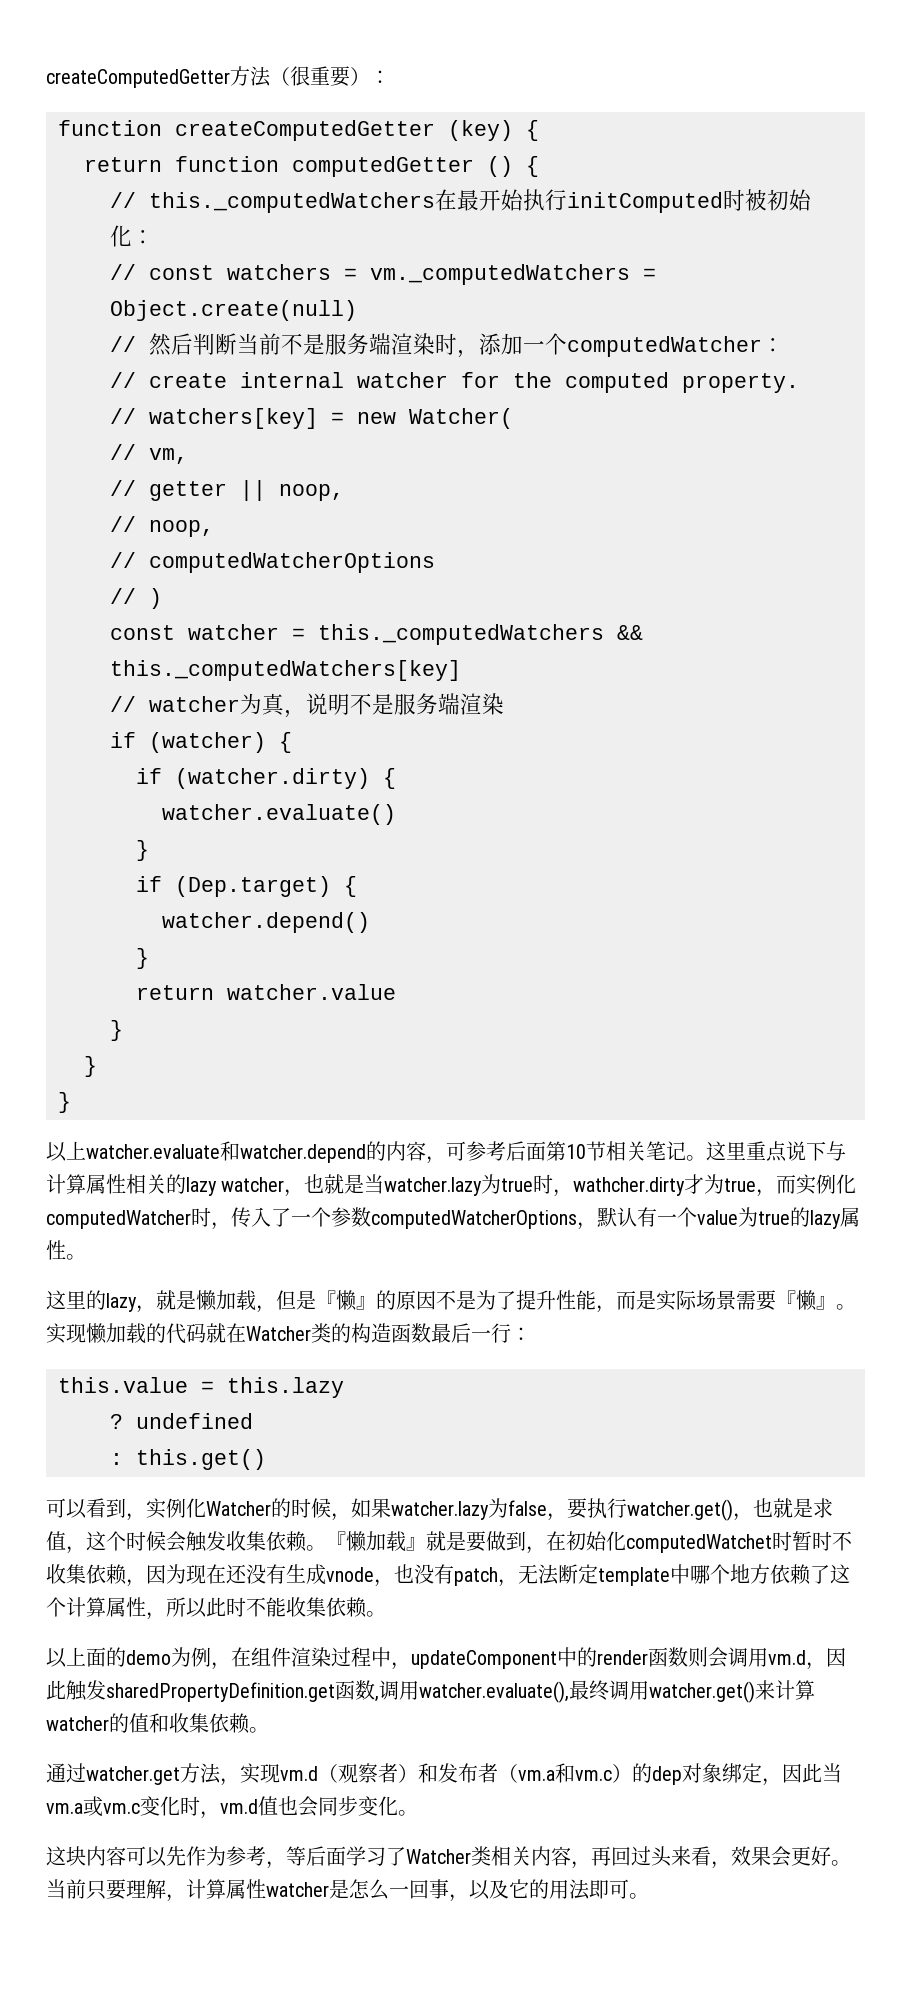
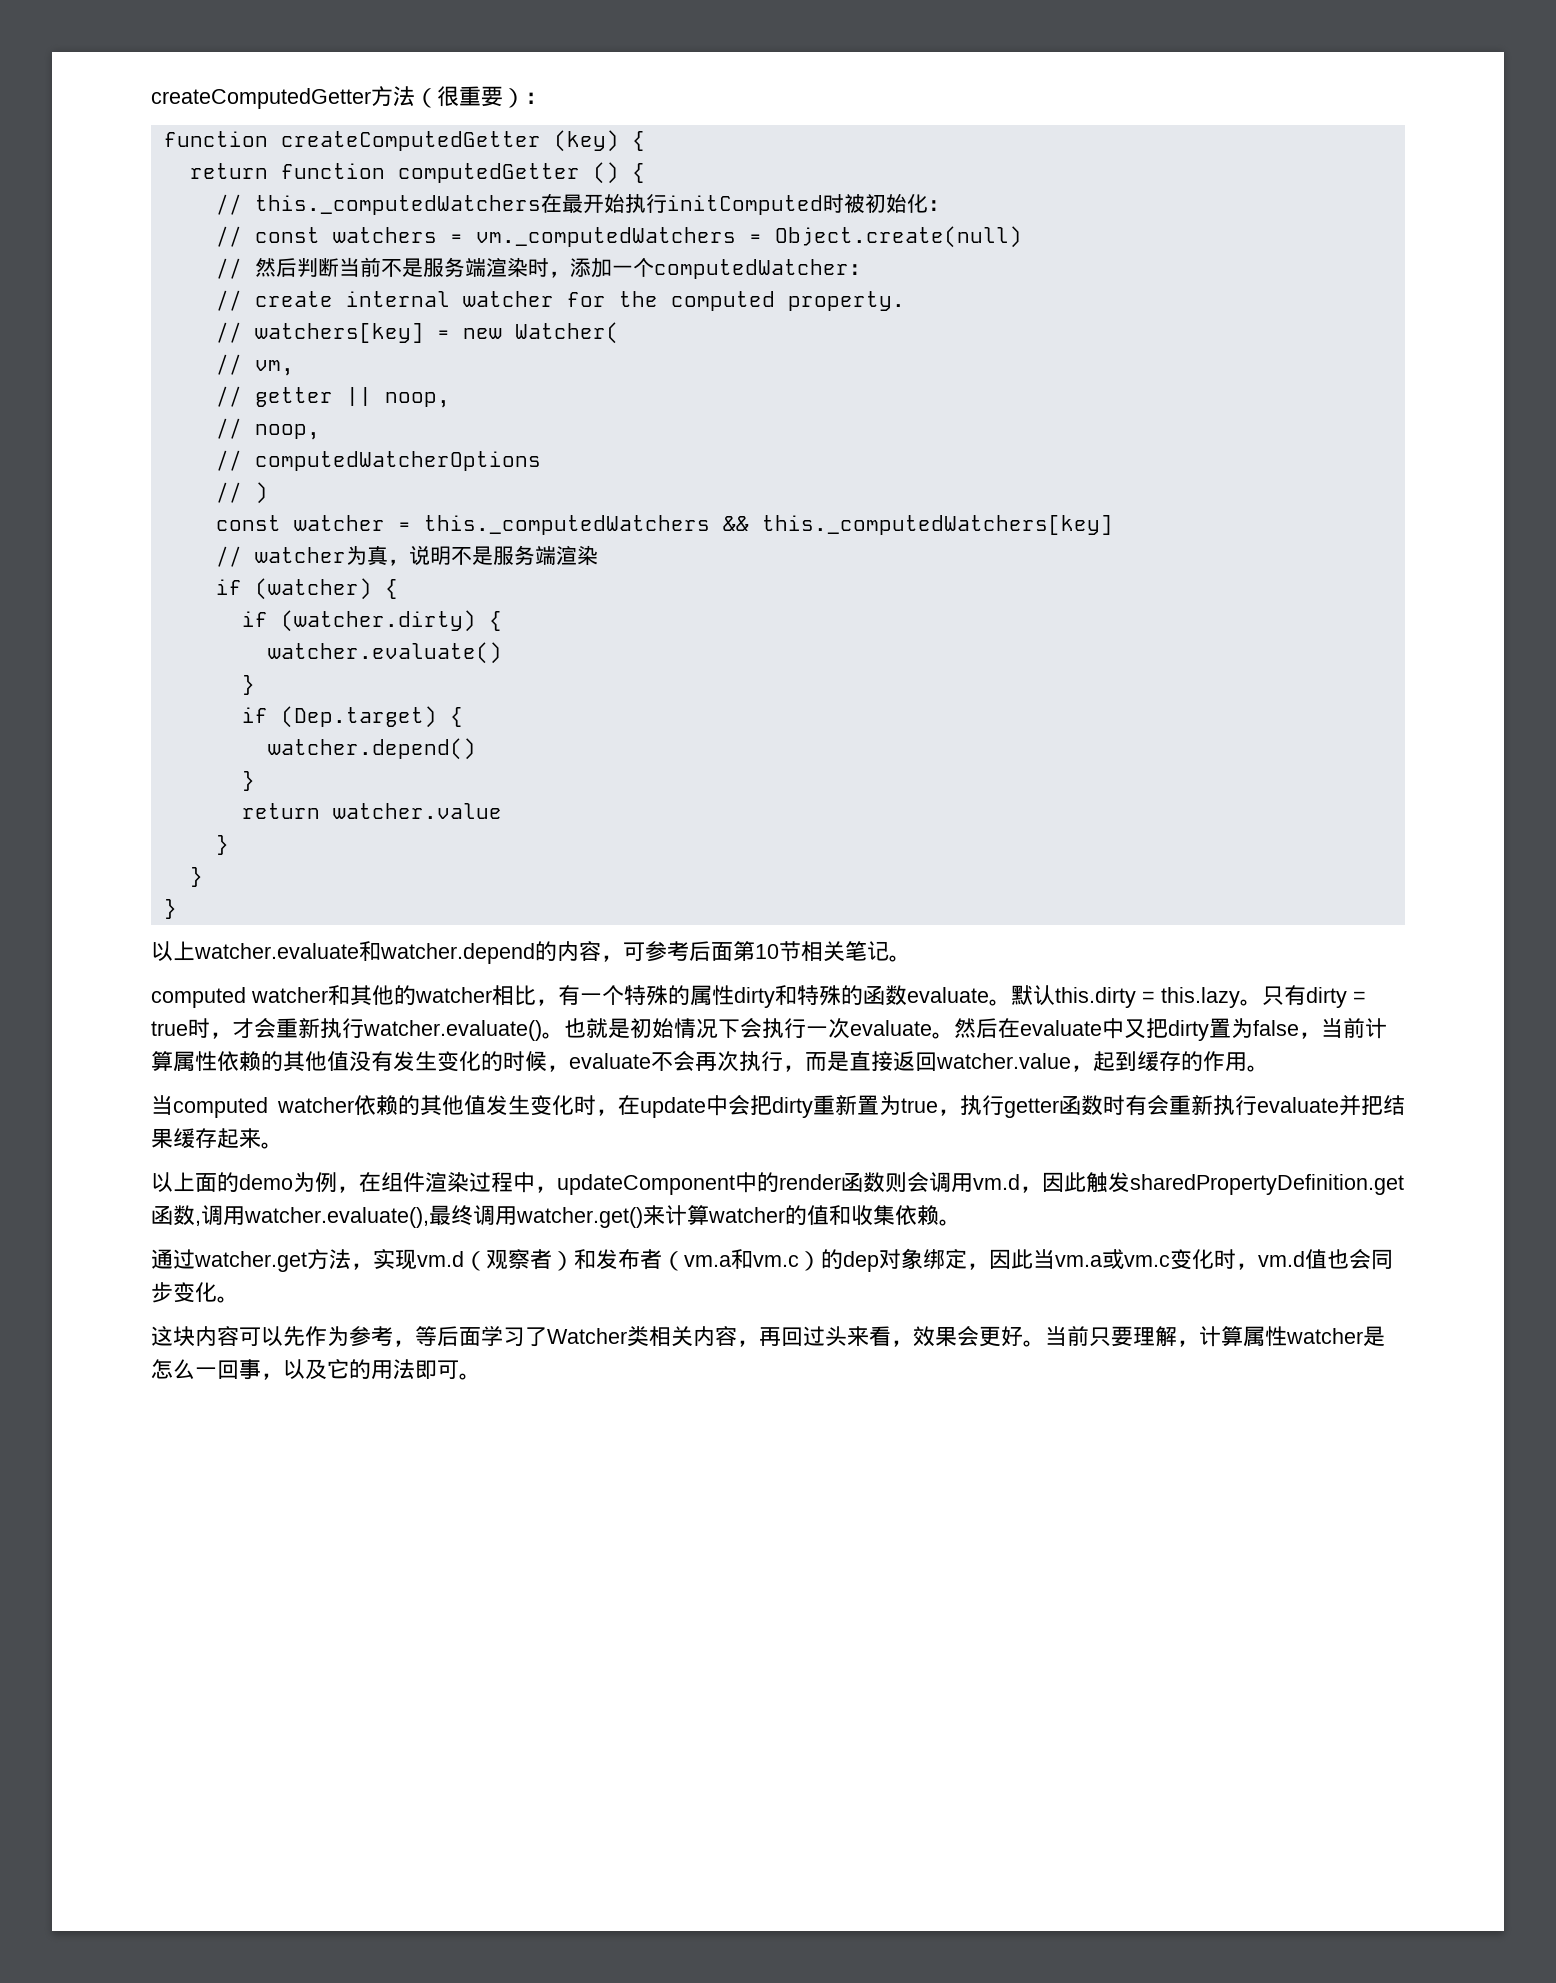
[706,1141,846,1162] [46,1174,857,1197] [46,1207,860,1230] [46,1240,86,1260] [46,1290,856,1313] [46,1323,531,1344] [58,1377,344,1398] [110,1413,253,1429] [110,1449,266,1470] [46,1498,833,1521] [46,1531,852,1554] [46,1564,850,1587] [46,1597,367,1620] 这里重点说下与计算属性相关的lazy watcher，也就是当watcher.lazy为true时，wathcher.dirty才为true，而实例化computedWatcher时，传入了一个参数computedWatcherOptions，默认有一个value为true的lazy属性。 // 这里的lazy，就是懒加载，但是『懒』的原因不是为了提升性能，而是实际场景需要『懒』。实现懒加载的代码就在Watcher类的构造函数最后一行： // this.value = this.lazy // ? undefined // : this.get() // 可以看到，实例化Watcher的时候，如果watcher.lazy为false，要执行watcher.get()，也就是求值，这个时候会触发收集依赖。『懒加载』就是要做到，在初始化computedWatchet时暂时不收集依赖，因为现在还没有生成vnode，也没有patch，无法断定template中哪个地方依赖了这个计算属性，所以此时不能收集依赖 -> [151,985,1366,1008] [151,1017,1387,1041] [151,1051,1269,1072] [151,1095,1405,1118] [151,1128,261,1149] // computed watcher和其他的watcher相比，有一个特殊的属性dirty和特殊的函数evaluate。默认this.dirty = this.lazy。只有dirty = true时，才会重新执行watcher.evaluate()。也就是初始情况下会执行一次evaluate。然后在evaluate中又把dirty置为false，当前计算属性依赖的其他值没有发生变化的时候，evaluate不会再次执行，而是直接返回watcher.value，起到缓存的作用。 // 当computed watcher依赖的其他值发生变化时，在update中会把dirty重新置为true，执行getter函数时有会重新执行evaluate并把结果缓存起来

